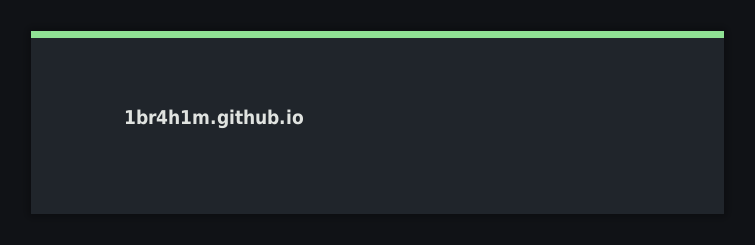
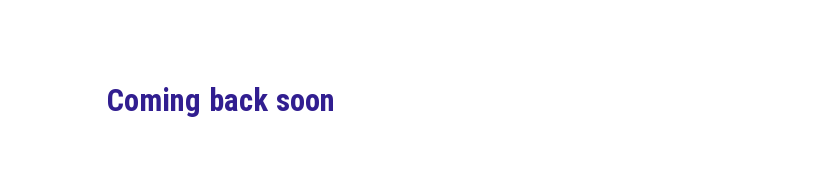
[124,109,304,129] 1br4h1m.github.io -> [107,87,336,117] Coming back soon

